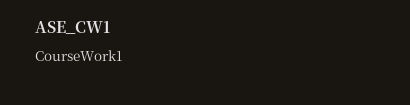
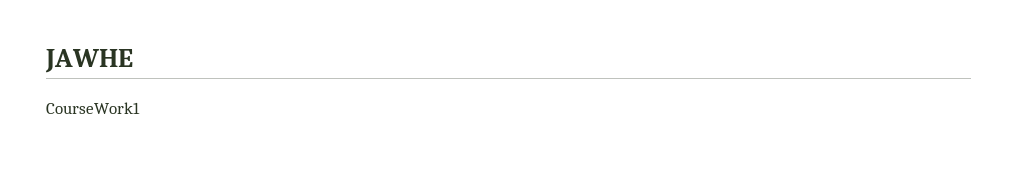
[35,21,110,34] ASE_CW1 -> [45,49,133,73] JAWHE

